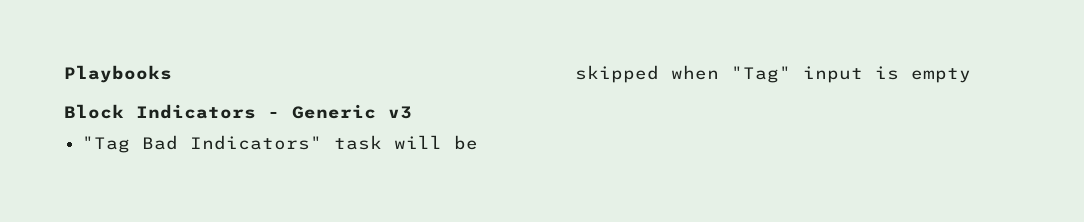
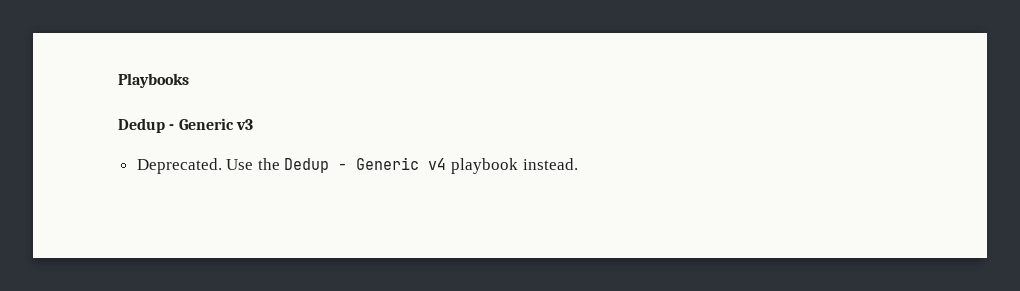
[64,104,256,119] Block Indicators -> [118,118,165,133] Dedup
[82,135,479,153] [575,65,972,83] "Tag Bad Indicators" task will be skipped when "Tag" input is empty -> [136,157,578,174] Deprecated. Use the Dedup - Generic v4 playbook instead.

